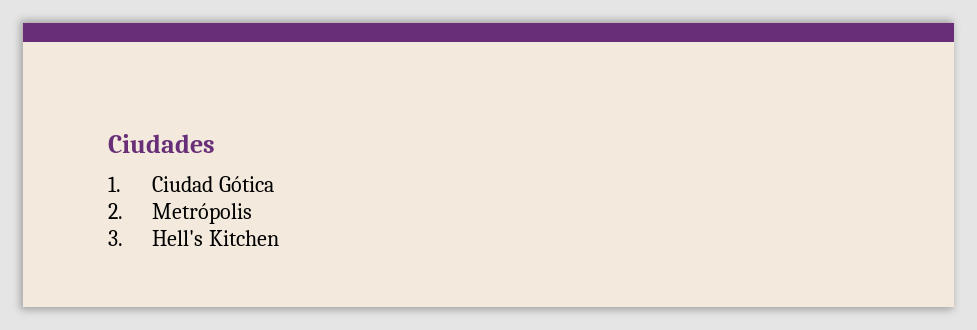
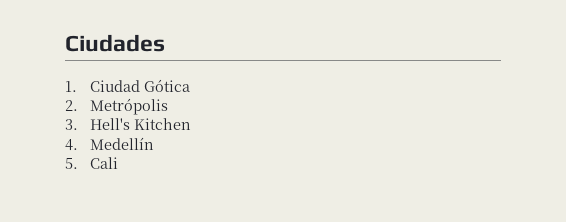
(279, 238) none -> [65,137,154,151] [65,157,118,169] // 4. Medellín // 5. Cali

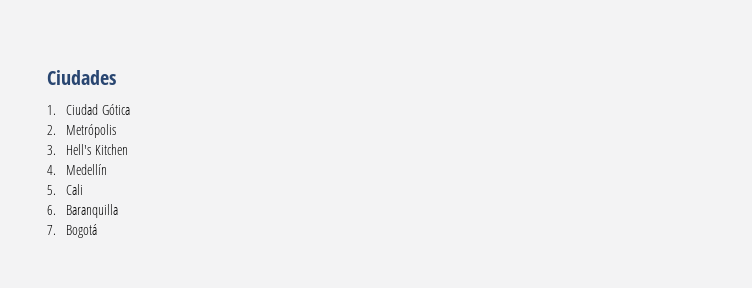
(118, 163) none -> [47,204,118,218] [47,224,97,238] // 6. Baranquilla // 7. Bogotá

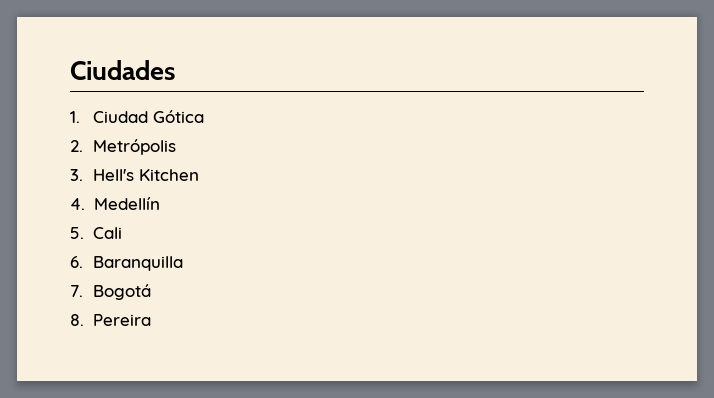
(97, 231) none -> [70,314,152,326] // 8. Pereira

